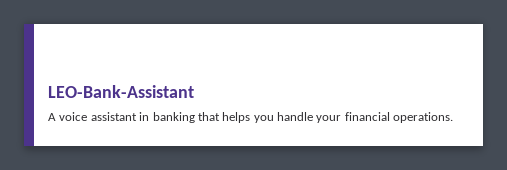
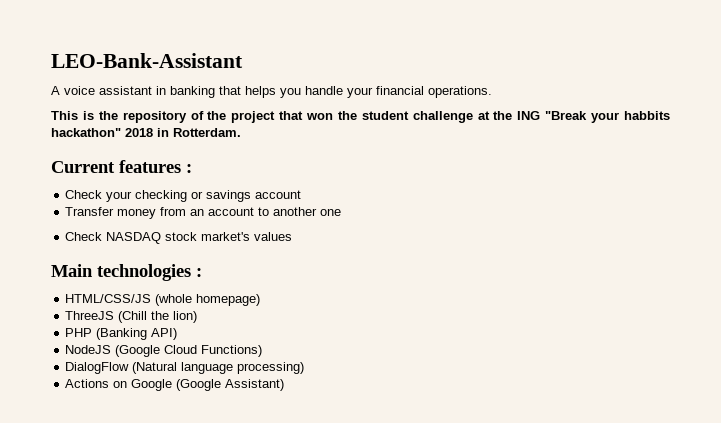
(454, 117) none -> [51,111,670,123] [51,128,241,137] [51,160,192,173] [65,190,302,202] [65,207,342,219] [65,232,293,244] [51,264,202,281] [65,294,261,306] [65,311,198,323] [65,328,178,340] [65,345,263,357] [65,362,305,374] [65,379,285,391] // This is the repository of the project that won the student challenge at the ING "Break your habbits hackathon" 2018 in Rotterdam. // Current features : // Check your checking or savings account // Transfer money from an account to another one // Check NASDAQ stock market's values // Main technologies : // HTML/CSS/JS (whole homepage) // ThreeJS (Chill the lion) // PHP (Banking API) // NodeJS (Google Cloud Functions) // DialogFlow (Natural language processing) // Actions on Google (Google Assistant)

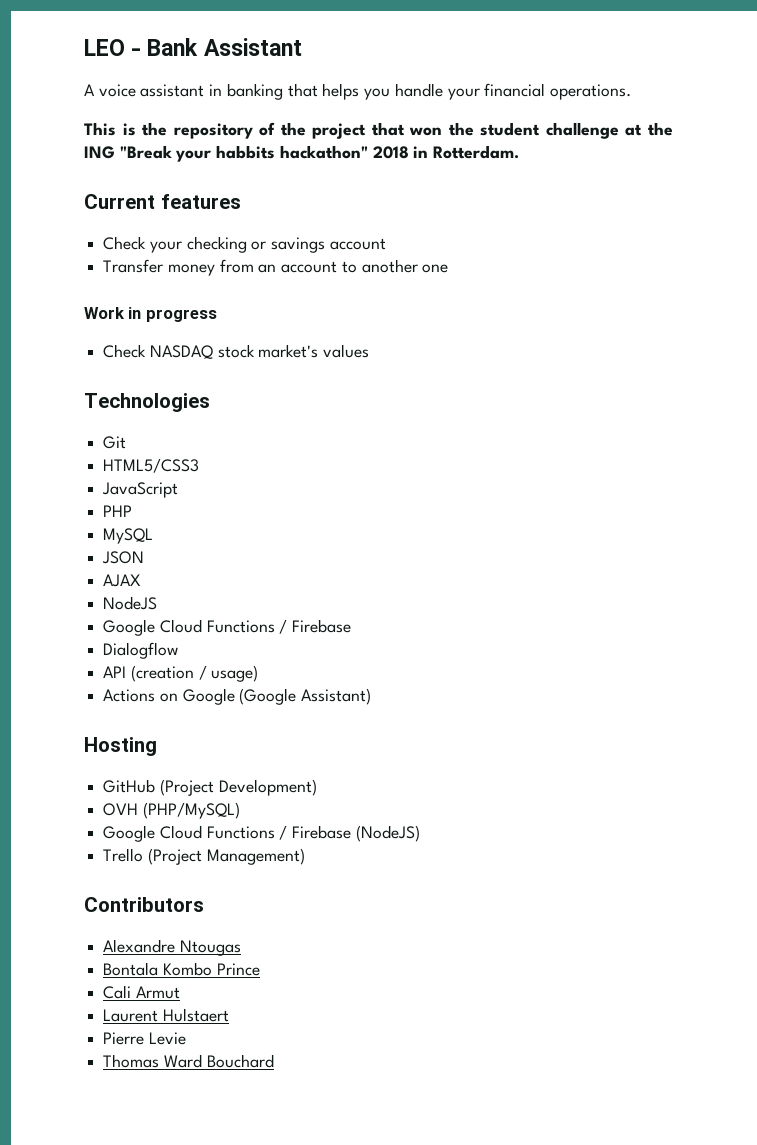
[51,53,243,68] LEO-Bank-Assistant -> [84,38,302,56] LEO - Bank Assistant
[186,164,192,173] : -> (241, 201) none
(342, 212) none -> [84,307,217,322] // Work in progress
[51,264,202,281] [65,294,261,306] [65,311,198,323] [65,328,178,340] [65,345,263,357] [65,362,305,374] Main technologies : // HTML/CSS/JS (whole homepage) // ThreeJS (Chill the lion) // PHP (Banking API) // NodeJS (Google Cloud Functions) // DialogFlow (Natural language processing) -> [84,393,210,412] [103,436,127,449] [103,458,200,473] [102,482,179,498] [103,505,133,517] [103,528,154,544] [102,551,145,564] [103,574,142,587] [103,596,158,610] [103,619,352,636] [103,642,179,659] [103,665,259,682] Technologies // Git // HTML5/CSS3 // JavaScript // PHP // MySQL // JSON // AJAX // NodeJS // Google Cloud Functions / Firebase // Dialogflow // API (creation / usage)
(285, 385) none -> [84,737,157,756] [103,779,317,796] [103,802,240,819] [103,825,420,842] [103,848,305,865] [84,897,204,912] [103,939,241,956] [103,962,260,976] [103,985,180,999] [103,1008,229,1022] [103,1032,186,1045] [103,1054,274,1068] // Hosting // GitHub (Project Development) // OVH (PHP/MySQL) // Google Cloud Functions / Firebase (NodeJS) // Trello (Project Management) // Contributors // Alexandre Ntougas // Bontala Kombo Prince // Cali Armut // Laurent Hulstaert // Pierre Levie // Thomas Ward Bouchard

